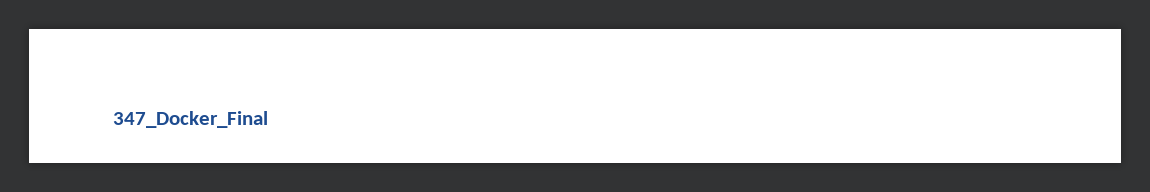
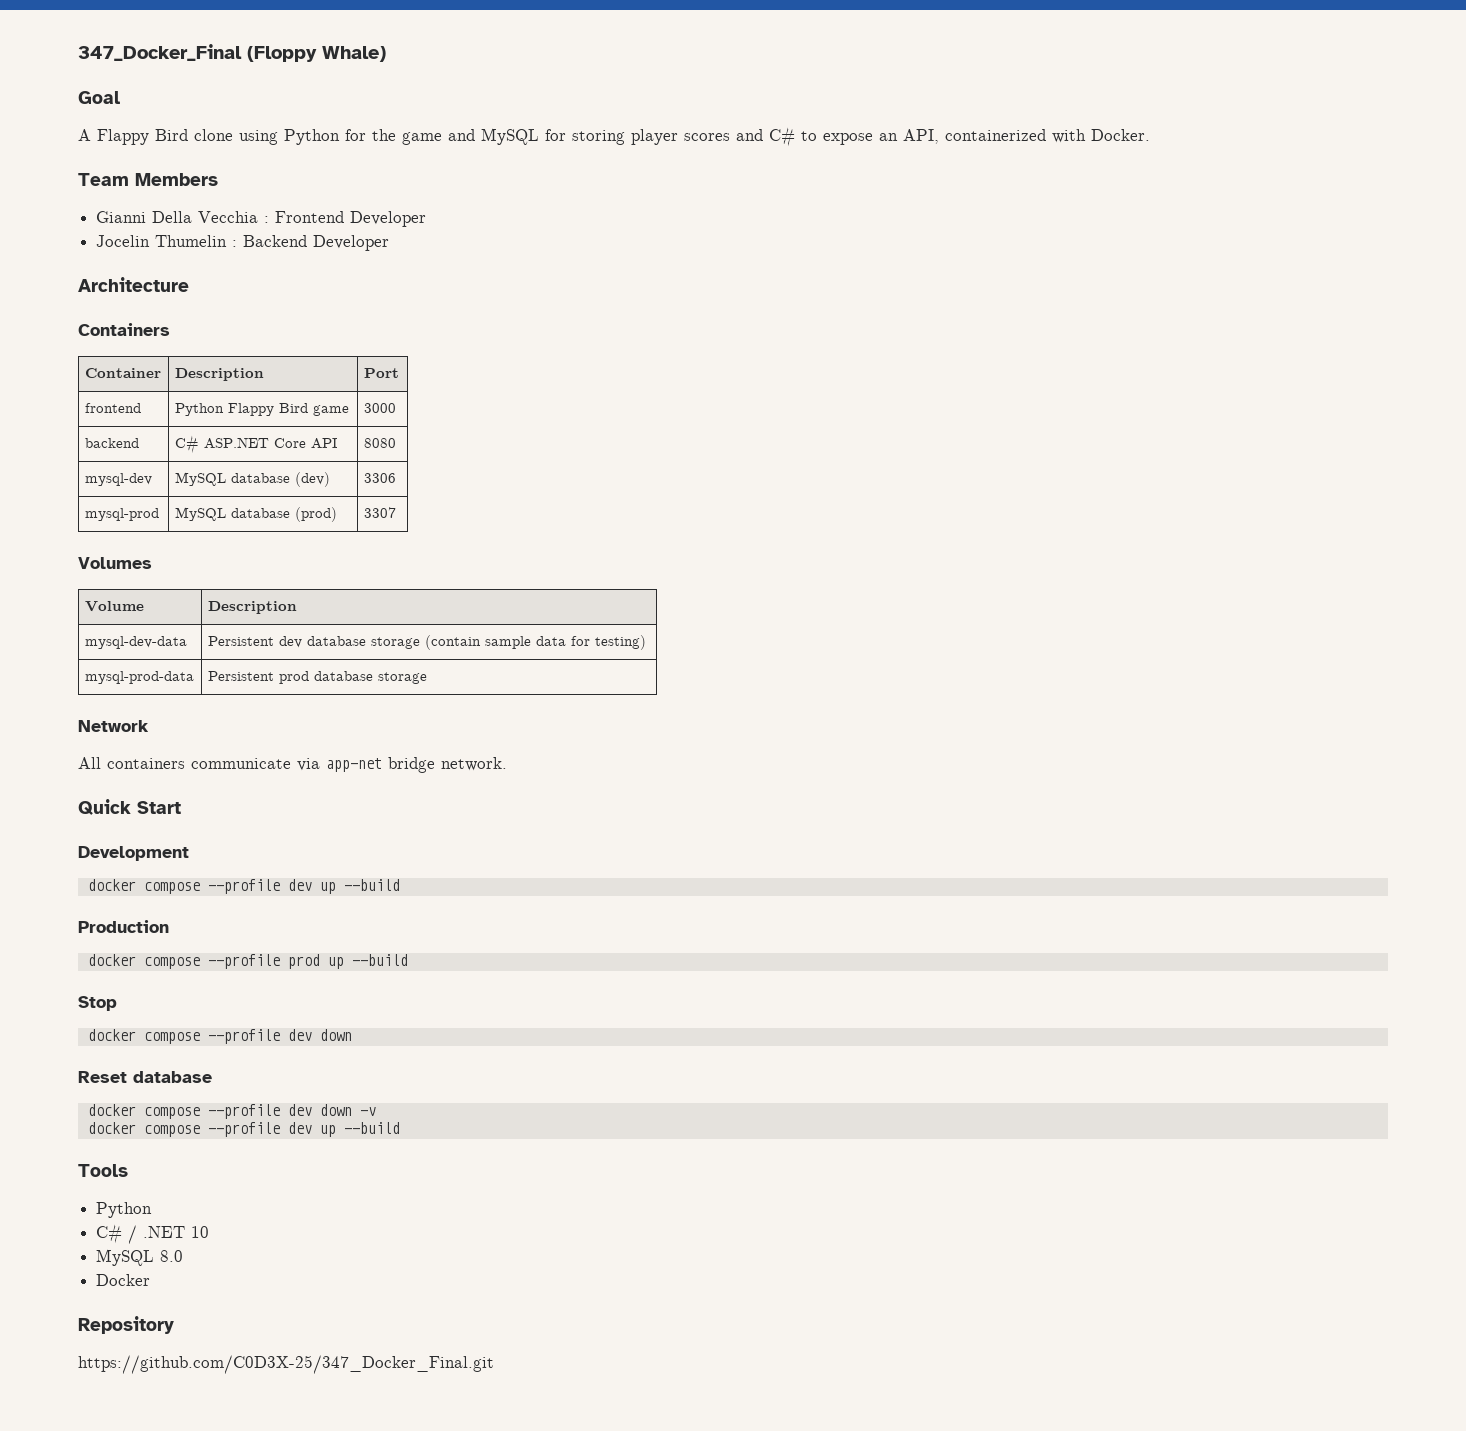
(268, 119) none -> [247,46,386,62] [78,91,120,104] [78,127,1150,147] [78,173,218,186] [96,211,427,227] [96,235,390,251] [78,277,189,292] [78,323,170,336] [84,368,161,378] [174,368,264,381] [363,368,399,378] [84,403,141,413] [174,403,349,416] [363,403,396,413] [84,438,139,448] [174,435,337,454] [363,438,396,448] [84,473,152,486] [174,472,330,487] [363,473,396,483] [84,508,159,521] [174,507,337,522] [363,507,396,518] [78,557,152,569] [84,601,144,612] [207,601,297,614] [84,636,187,649] [207,635,646,650] [84,671,194,684] [207,671,427,684] [78,720,149,732] [78,757,507,773] [78,799,181,815] [78,846,189,861] [87,879,400,894] [78,920,169,933] [87,954,408,969] [78,996,117,1011] [87,1029,352,1044] [78,1071,212,1083] [87,1104,376,1119] [87,1122,400,1137] [78,1164,128,1177] [96,1202,153,1218] [96,1224,210,1244] [96,1249,184,1266] [96,1274,151,1286] [78,1316,174,1334] [78,1355,494,1374] (Floppy Whale) // Goal // A Flappy Bird clone using Python for the game and MySQL for storing player scores and C# to expose an API, containerized with Docker. // Team Members // Gianni Della Vecchia : Frontend Developer // Jocelin Thumelin : Backend Developer // Architecture // Containers // Container | Description | Port // frontend | Python Flappy Bird game | 3000 // backend | C# ASP.NET Core API | 8080 // mysql-dev | MySQL database (dev) | 3306 // mysql-prod | MySQL database (prod) | 3307 // Volumes // Volume | Description // mysql-dev-data | Persistent dev database storage (contain sample data for testing) // mysql-prod-data | Persistent prod database storage // Network // All containers communicate via app-net bridge network. // Quick Start // Development // docker compose --profile dev up --build // Production // docker compose --profile prod up --build // Stop // docker compose --profile dev down // Reset database // docker compose --profile dev down -v // docker compose --profile dev up --build // Tools // Python // C# / .NET 10 // MySQL 8.0 // Docker // Repository // https://github.com/C0D3X-25/347_Docker_Final.git

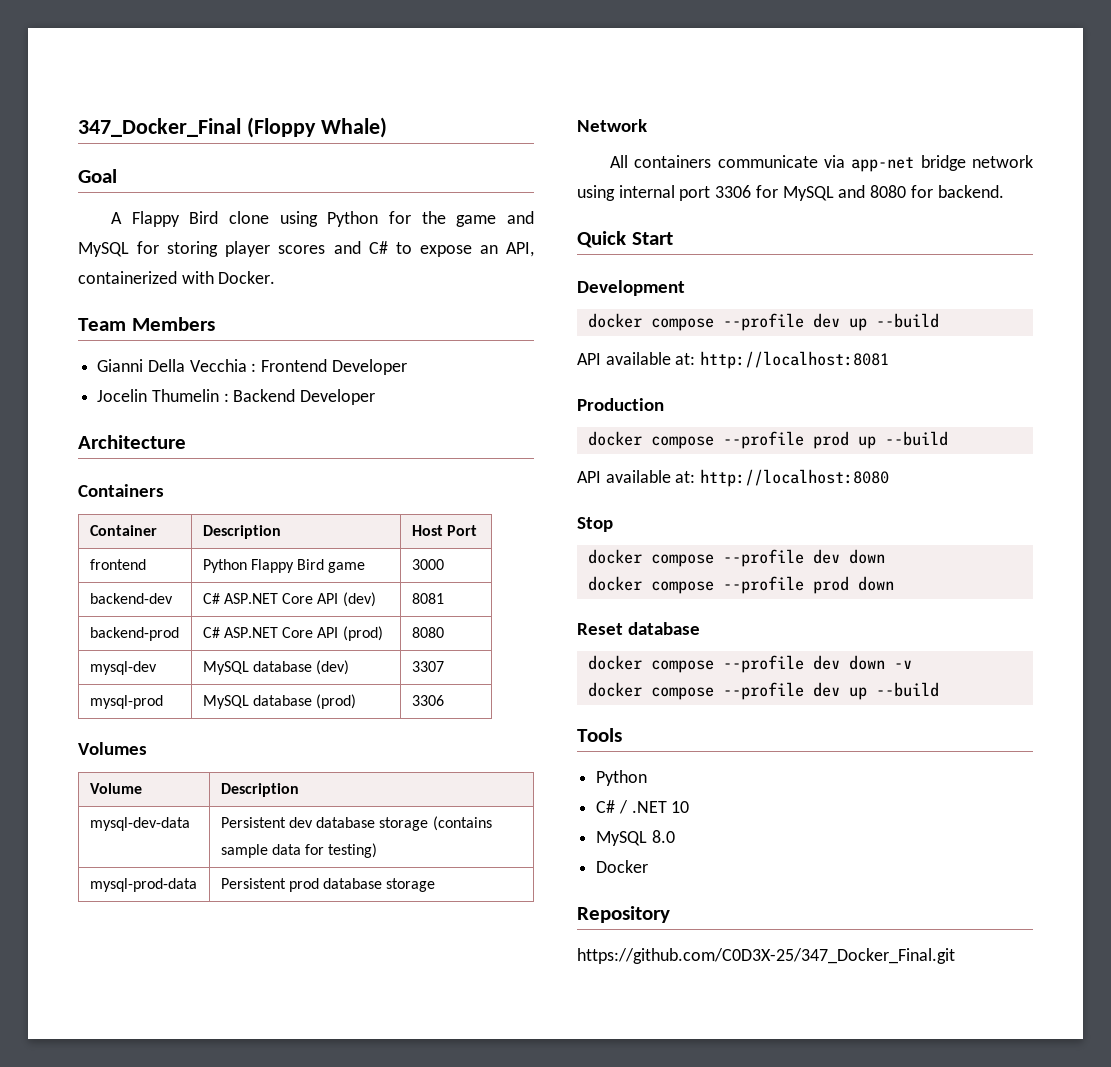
(264, 374) none -> [411,525,443,536] Host
[84,438,139,448] [174,435,337,454] backend | C# ASP.NET Core API -> [89,593,173,604] [202,592,376,607] [411,593,444,604] [89,627,179,641] [202,626,383,641] backend-dev | C# ASP.NET Core API (dev) | 8081 // backend-prod | C# ASP.NET Core API (prod)
[363,473,396,483] 3306 -> [411,661,444,672] 3307
[363,507,396,518] 3307 -> [411,695,444,706] 3306
[424,635,481,650] (contain -> [432,816,492,831] (contains
[441,757,507,771] network. -> [972,155,1033,168] [577,185,1004,201] network using internal port 3306 for MySQL and 8080 for backend.
(400, 885) none -> [577,351,890,369] // API available at: http://localhost:8081
(408, 960) none -> [577,469,890,487] // API available at: http://localhost:8080
(352, 1035) none -> [587,576,894,594] // docker compose --profile prod down

